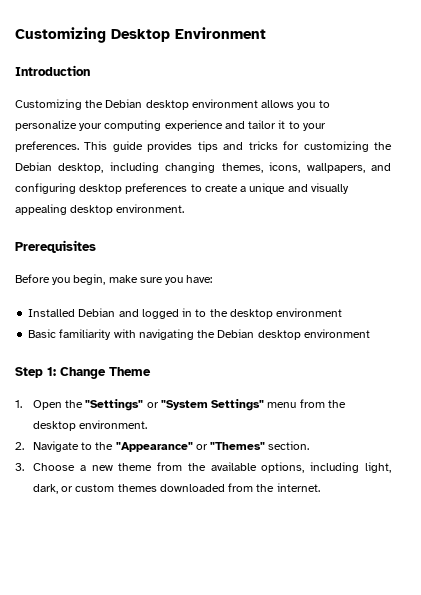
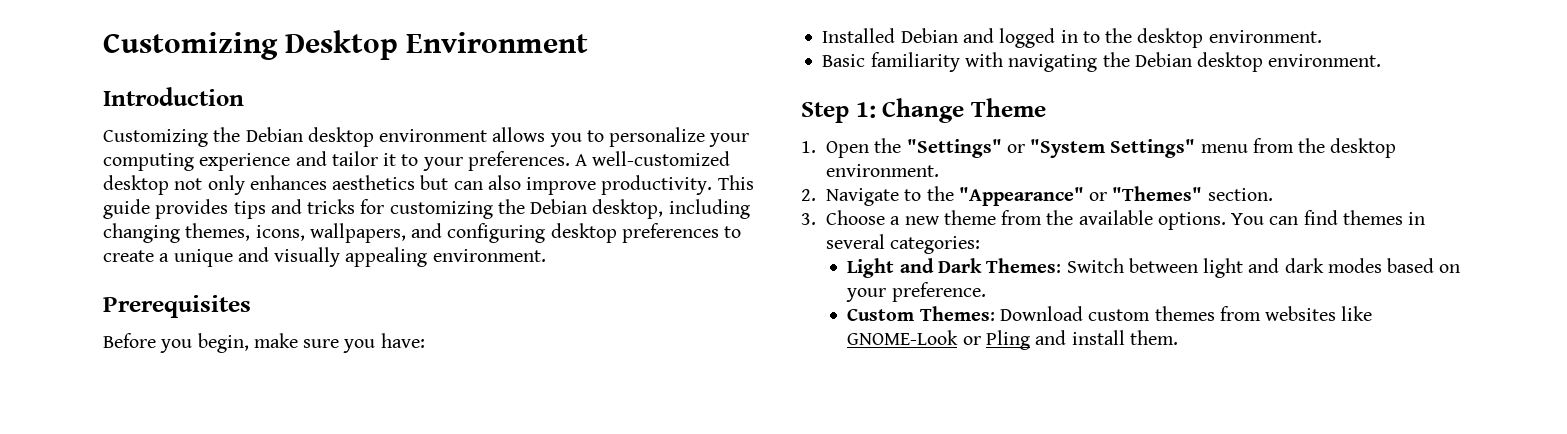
(79, 146) none -> [575,151,731,166] [103,175,713,195] A well-customized desktop not only enhances aesthetics but can also improve productivity.
[70,205,114,215] desktop -> (428, 257) none
[276,308,343,317] environment -> [1208,30,1322,43] environment.
[303,329,370,338] environment -> [1268,54,1382,67] environment.
[261,462,391,473] [32,483,320,494] options, including light, dark, or custom themes downloaded from the internet. -> [1157,210,1426,230] [826,234,981,254] [847,258,1461,278] [846,282,986,302] [847,306,1373,321] [847,330,1178,350] options. You can find themes in several categories: // Light and Dark Themes: Switch between light and dark modes based on your preference. // Custom Themes: Download custom themes from websites like GNOME-Look or Pling and install them.

